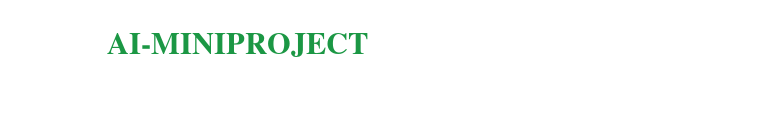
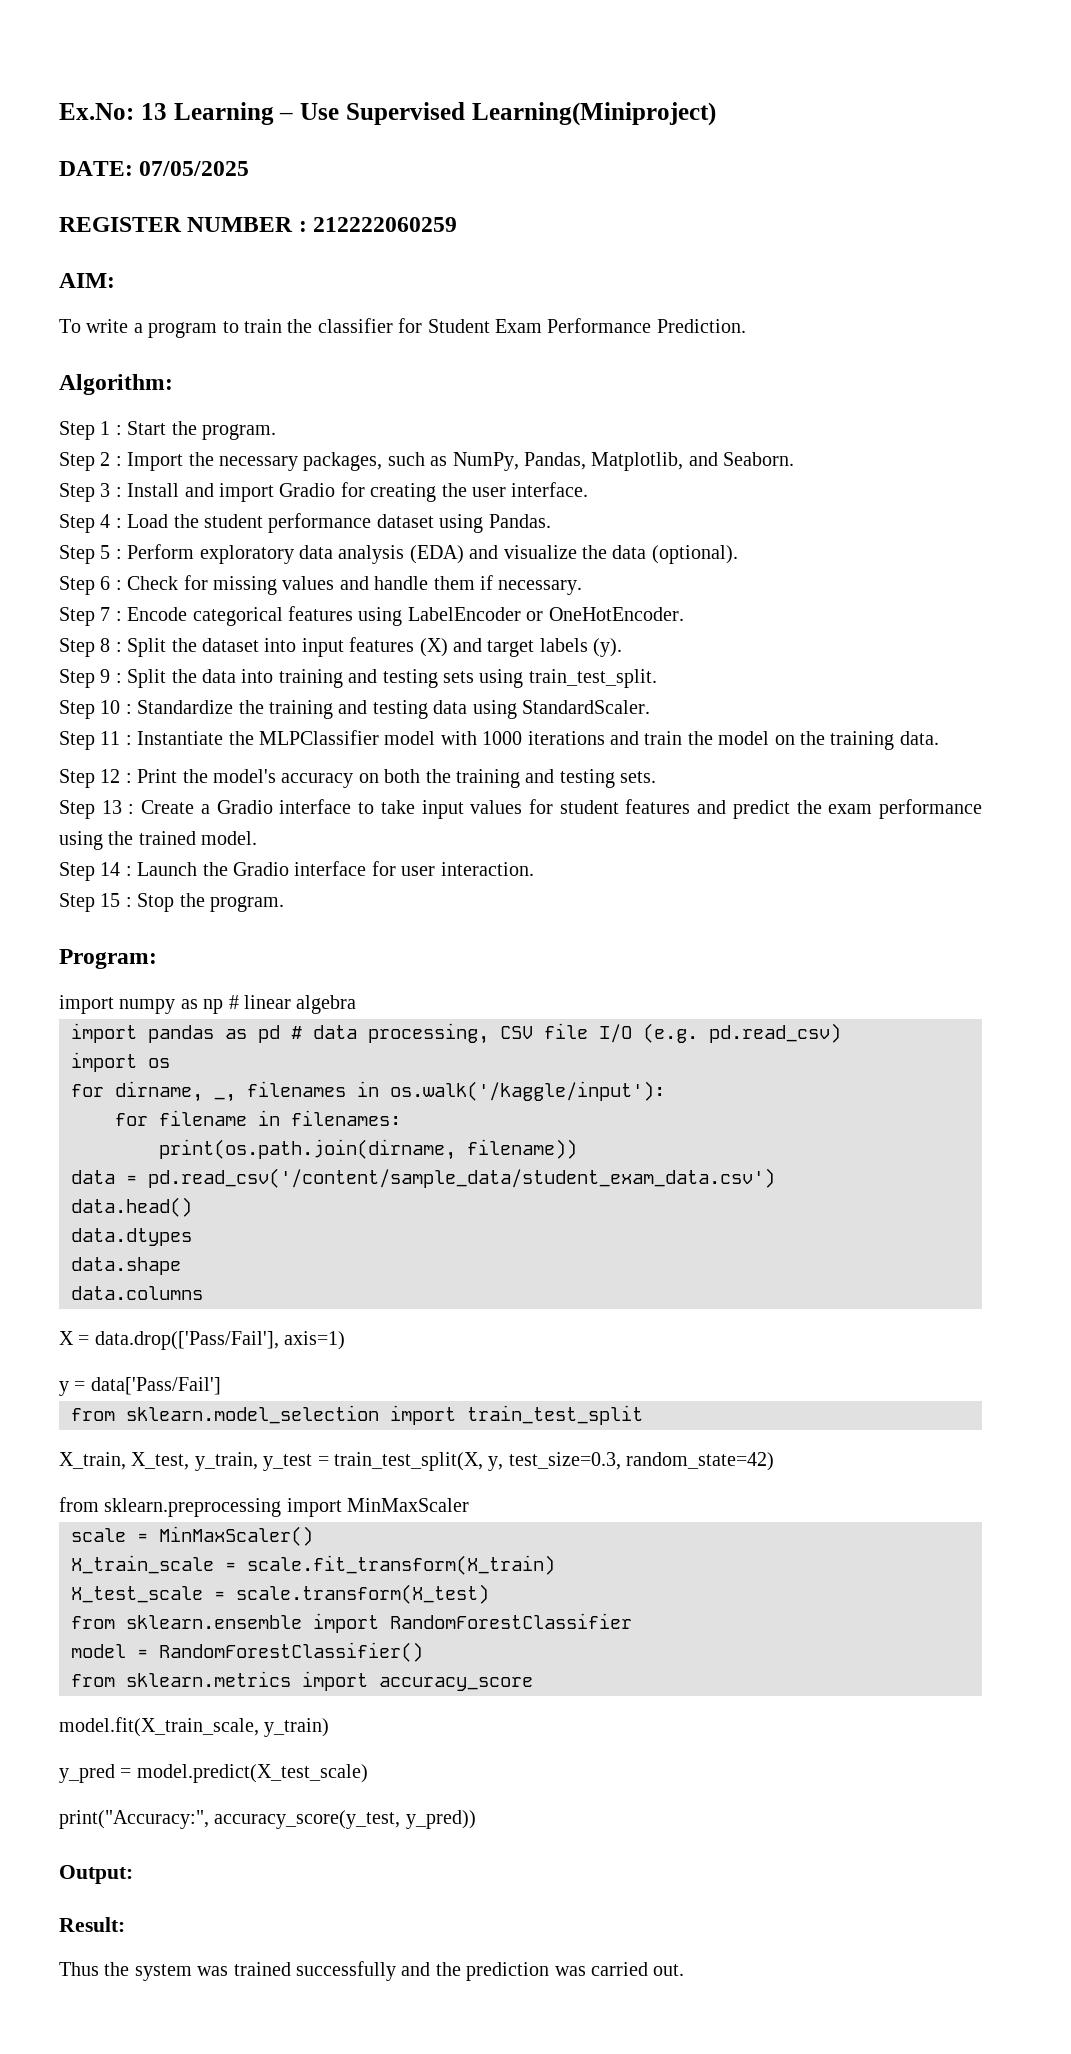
[107,33,368,57] AI-MINIPROJECT -> [59,102,716,126] [59,161,250,176] [59,217,458,232] [59,273,115,288] [59,318,746,338] [59,374,173,395] [59,421,276,440] [59,452,795,471] [59,482,589,502] [59,513,551,533] [59,544,738,564] [59,575,583,595] [59,606,684,626] [59,637,623,657] [59,669,657,688] [59,700,650,719] [59,730,939,750] [59,769,657,788] [59,799,982,819] [59,831,258,850] [59,861,534,881] [59,893,284,912] [59,949,157,969] [59,995,357,1014] [71,1023,841,1044] [71,1052,170,1072] [71,1081,665,1102] [115,1110,401,1126] [159,1139,577,1160] [71,1168,775,1188] [71,1197,192,1217] [71,1228,192,1246] [71,1257,181,1275] [71,1286,203,1300] [59,1331,346,1350] [59,1377,221,1396] [71,1405,643,1425] [59,1452,775,1471] [59,1497,470,1517] [71,1526,313,1546] [71,1555,555,1575] [71,1584,489,1604] [71,1613,632,1633] [71,1642,423,1662] [71,1671,533,1691] [59,1717,330,1737] [59,1764,368,1783] [59,1810,476,1829] [59,1865,133,1884] [59,1917,125,1932] [59,1961,685,1981] Ex.No: 13 Learning – Use Supervised Learning(Miniproject) // DATE: 07/05/2025 // REGISTER NUMBER : 212222060259 // AIM: // To write a program to train the classifier for Student Exam Performance Prediction. // Algorithm: // Step 1 : Start the program. // Step 2 : Import the necessary packages, such as NumPy, Pandas, Matplotlib, and Seaborn. // Step 3 : Install and import Gradio for creating the user interface. // Step 4 : Load the student performance dataset using Pandas. // Step 5 : Perform exploratory data analysis (EDA) and visualize the data (optional). // Step 6 : Check for missing values and handle them if necessary. // Step 7 : Encode categorical features using LabelEncoder or OneHotEncoder. // Step 8 : Split the dataset into input features (X) and target labels (y). // Step 9 : Split the data into training and testing sets using train_test_split. // Step 10 : Standardize the training and testing data using StandardScaler. // Step 11 : Instantiate the MLPClassifier model with 1000 iterations and train the model on the training data. // Step 12 : Print the model's accuracy on both the training and testing sets. // Step 13 : Create a Gradio interface to take input values for student features and predict the exam performance using the trained model. // Step 14 : Launch the Gradio interface for user interaction. // Step 15 : Stop the program. // Program: // import numpy as np # linear algebra // import pandas as pd # data processing, CSV file I/O (e.g. pd.read_csv) // import os // for dirname, _, filenames in os.walk('/kaggle/input'): // for filename in filenames: // print(os.path.join(dirname, filename)) // data = pd.read_csv('/content/sample_data/student_exam_data.csv') // data.head() // data.dtypes // data.shape // data.columns // X = data.drop(['Pass/Fail'], axis=1) // y = data['Pass/Fail'] // from sklearn.model_selection import train_test_split // X_train, X_test, y_train, y_test = train_test_split(X, y, test_size=0.3, random_state=42) // from sklearn.preprocessing import MinMaxScaler // scale = MinMaxScaler() // X_train_scale = scale.fit_transform(X_train) // X_test_scale = scale.transform(X_test) // from sklearn.ensemble import RandomForestClassifier // model = RandomForestClassifier() // from sklearn.metrics import accuracy_score // model.fit(X_train_scale, y_train) // y_pred = model.predict(X_test_scale) // print("Accuracy:", accuracy_score(y_test, y_pred)) // Output: // Result: // Thus the system was trained successfully and the prediction was carried out.

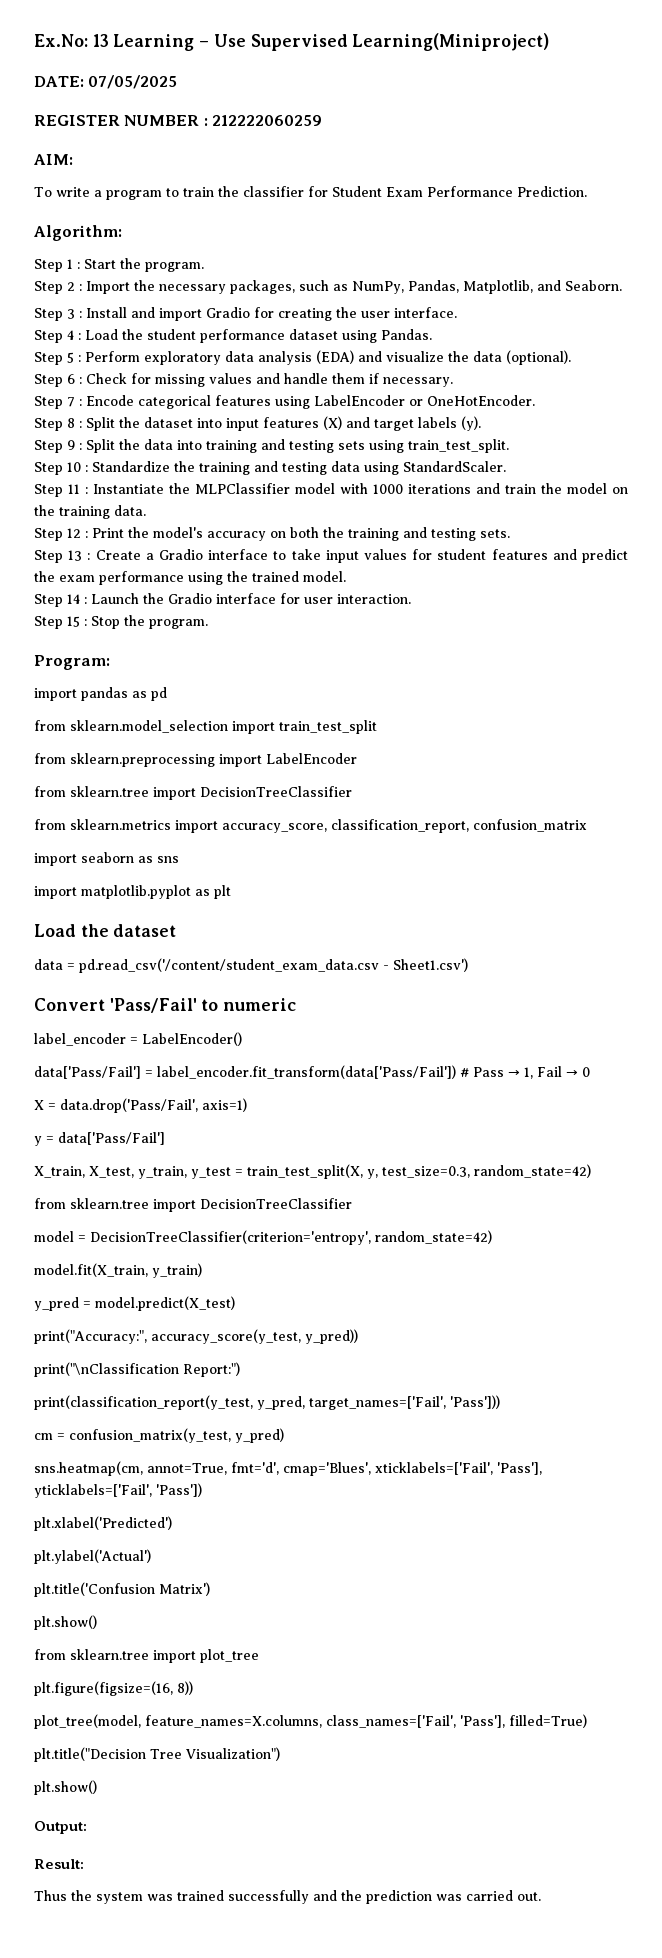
[119,995,357,1014] [71,1023,841,1044] [71,1052,170,1072] [71,1081,665,1102] [115,1110,401,1126] [159,1139,577,1160] [71,1168,775,1188] [71,1197,192,1217] [71,1228,192,1246] [71,1257,181,1275] [71,1286,203,1300] numpy as np # linear algebra // import pandas as pd # data processing, CSV file I/O (e.g. pd.read_csv) // import os // for dirname, _, filenames in os.walk('/kaggle/input'): // for filename in filenames: // print(os.path.join(dirname, filename)) // data = pd.read_csv('/content/sample_data/student_exam_data.csv') // data.head() // data.dtypes // data.shape // data.columns -> [81,687,167,701] [34,720,377,734] [34,753,357,767] [34,786,352,800] [34,819,587,833] [34,852,179,866] [34,885,231,899] [34,924,177,937] [34,958,468,973] [34,998,297,1013] [34,1032,242,1046] [34,1065,590,1079] pandas as pd // from sklearn.model_selection import train_test_split // from sklearn.preprocessing import LabelEncoder // from sklearn.tree import DecisionTreeClassifier // from sklearn.metrics import accuracy_score, classification_report, confusion_matrix // import seaborn as sns // import matplotlib.pyplot as plt // Load the dataset // data = pd.read_csv('/content/student_exam_data.csv - Sheet1.csv') // Convert 'Pass/Fail' to numeric // label_encoder = LabelEncoder() // data['Pass/Fail'] = label_encoder.fit_transform(data['Pass/Fail']) # Pass → 1, Fail → 0
[94,1331,279,1350] data.drop(['Pass/Fail'], -> [60,1098,198,1113] data.drop('Pass/Fail',
[71,1405,643,1425] // from sklearn.model_selection import train_test_split -> (165, 1138) none
[104,1498,470,1517] [71,1526,313,1546] [71,1555,555,1575] [71,1584,489,1604] [71,1613,632,1633] [71,1642,423,1662] [71,1671,533,1691] [59,1717,259,1737] sklearn.preprocessing import MinMaxScaler // scale = MinMaxScaler() // X_train_scale = scale.fit_transform(X_train) // X_test_scale = scale.transform(X_test) // from sklearn.ensemble import RandomForestClassifier // model = RandomForestClassifier() // from sklearn.metrics import accuracy_score // model.fit(X_train_scale, -> [70,1198,352,1212] [34,1230,492,1245] [34,1263,148,1277] sklearn.tree import DecisionTreeClassifier // model = DecisionTreeClassifier(criterion='entropy', random_state=42) // model.fit(X_train,
[136,1764,368,1783] model.predict(X_test_scale) -> [95,1296,235,1311] model.predict(X_test)
(476, 1819) none -> [34,1362,240,1377] [34,1395,500,1410] [34,1428,284,1443] [34,1461,542,1476] [34,1483,202,1498] [34,1516,172,1531] [34,1549,151,1564] [34,1582,210,1597] [34,1615,97,1630] [34,1649,259,1663] [34,1681,193,1696] [34,1714,587,1729] [34,1747,280,1762] [34,1780,97,1795] // print("\nClassification Report:") // print(classification_report(y_test, y_pred, target_names=['Fail', 'Pass'])) // cm = confusion_matrix(y_test, y_pred) // sns.heatmap(cm, annot=True, fmt='d', cmap='Blues', xticklabels=['Fail', 'Pass'], yticklabels=['Fail', 'Pass']) // plt.xlabel('Predicted') // plt.ylabel('Actual') // plt.title('Confusion Matrix') // plt.show() // from sklearn.tree import plot_tree // plt.figure(figsize=(16, 8)) // plot_tree(model, feature_names=X.columns, class_names=['Fail', 'Pass'], filled=True) // plt.title("Decision Tree Visualization") // plt.show()

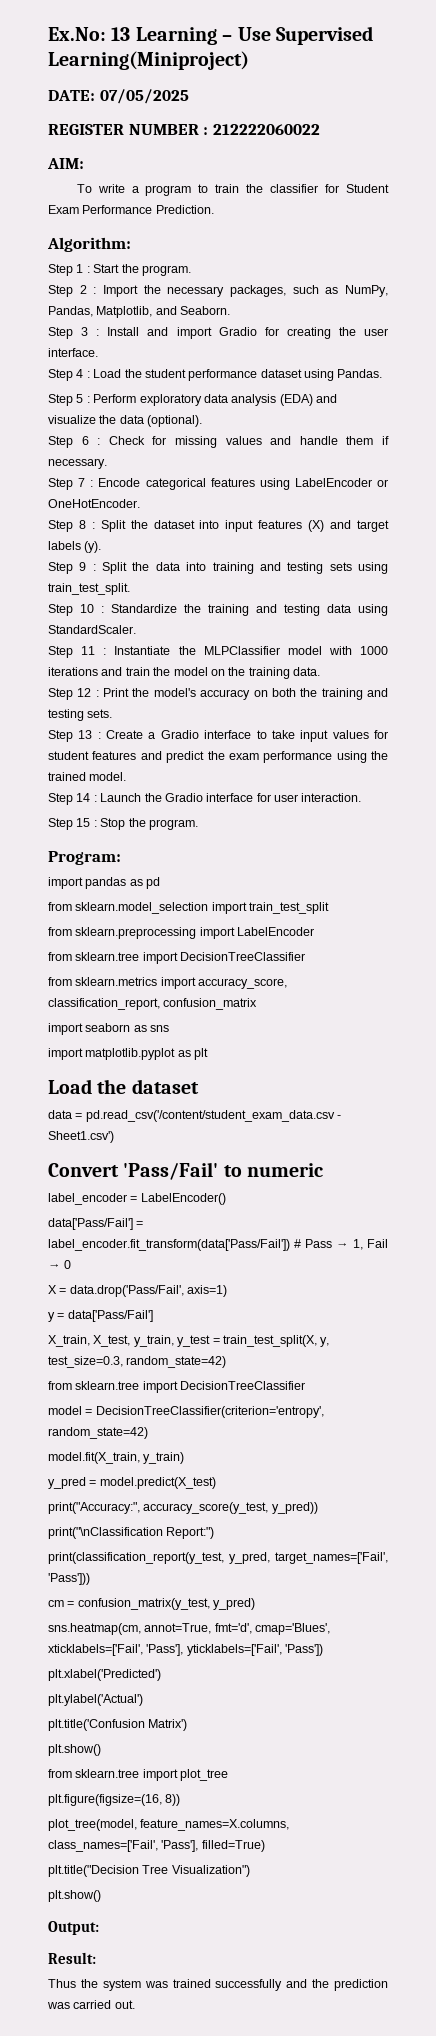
[212,115,323,126] 212222060259 -> [212,124,320,135] 212222060022

